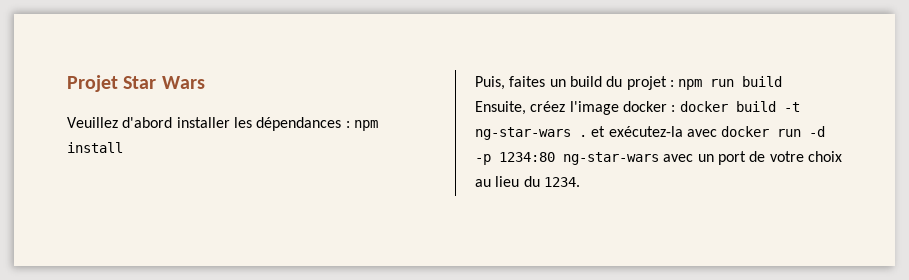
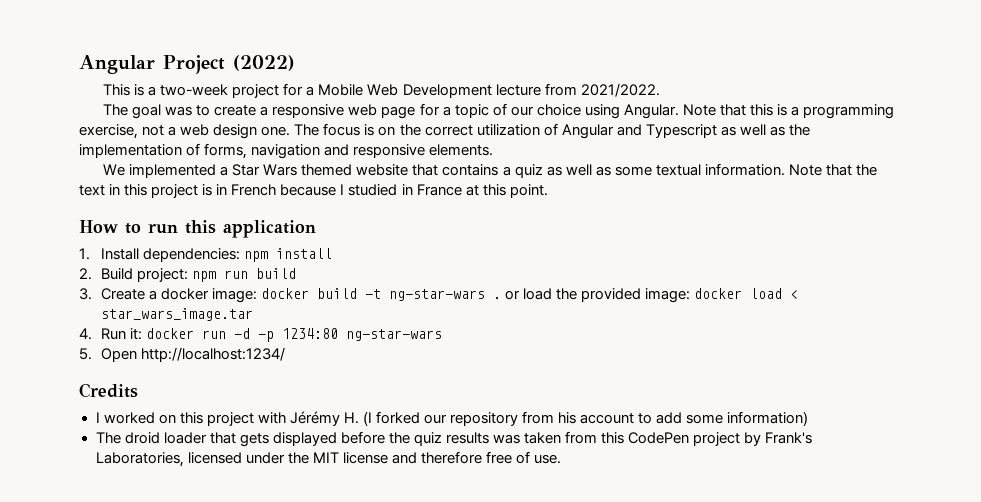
[67,75,205,92] [67,117,378,131] [67,142,123,153] [475,76,783,90] [475,101,676,115] Projet Star Wars // Veuillez d'abord installer les dépendances : npm install // Puis, faites un build du projet : npm run build // Ensuite, créez l'image docker : -> [79,55,295,74] [103,83,660,98] [103,103,895,119] [79,123,810,139] [79,143,494,159] [103,163,878,178] [79,184,548,198] [79,220,316,238] [79,248,332,262] [79,268,296,282] [79,288,257,303] Angular Project (2022) // This is a two-week project for a Mobile Web Development lecture from 2021/2022. // The goal was to create a responsive web page for a topic of our choice using Angular. Note that this is a programming exercise, not a web design one. The focus is on the correct utilization of Angular and Typescript as well as the implementation of forms, navigation and responsive elements. // We implemented a Star Wars themed website that contains a quiz as well as some textual information. Note that the text in this project is in French because I studied in France at this point. // How to run this application // 1. Install dependencies: npm install // 2. Build project: npm run build // 3. Create a docker image:
[591,126,717,137] et exécutez-la avec -> [505,288,799,303] [100,308,253,321] [79,328,142,340] or load the provided image: docker load < star_wars_image.tar // 4. Run it:
[663,151,842,165] [475,176,580,187] avec un port de votre choix au lieu du 1234. -> [79,347,285,362] [79,383,138,398] [95,411,809,426] [95,431,813,447] [95,451,562,467] // 5. Open http://localhost:1234/ // Credits // I worked on this project with Jérémy H. (I forked our repository from his account to add some information) // The droid loader that gets displayed before the quiz results was taken from this CodePen project by Frank's Laboratories, licensed under the MIT license and therefore free of use.

